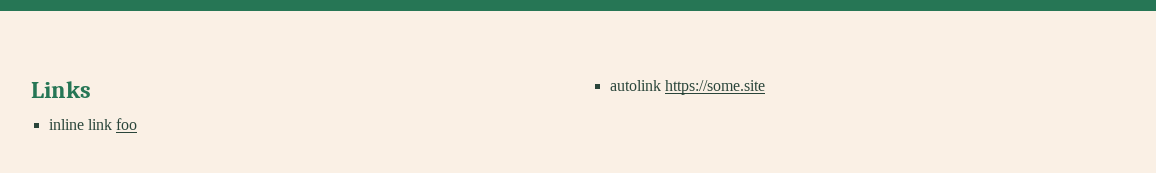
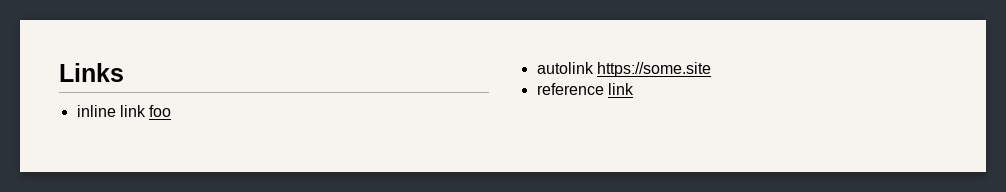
(765, 87) none -> [536,83,634,95] // reference link

